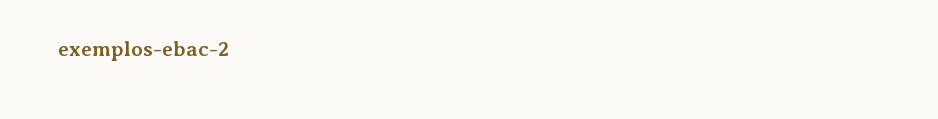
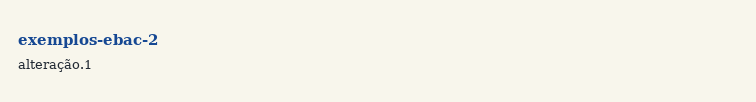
(229, 51) none -> [18,59,92,72] // alteração.1

